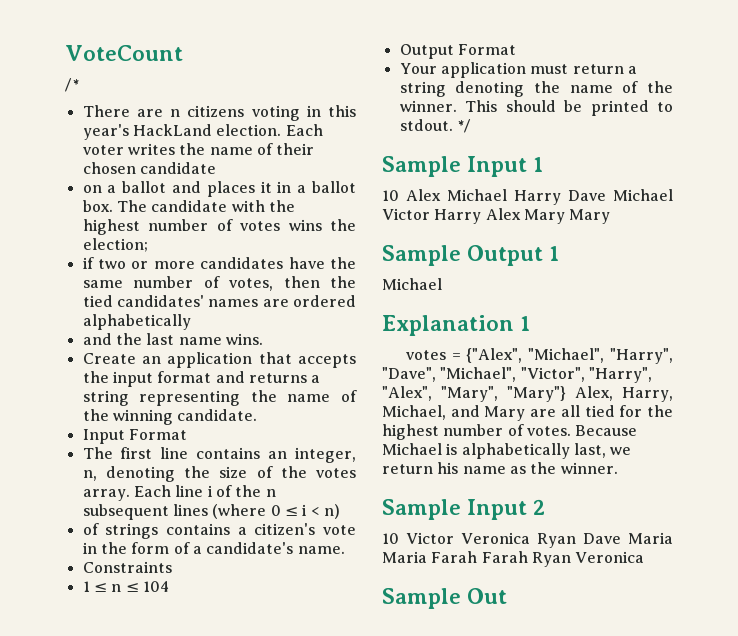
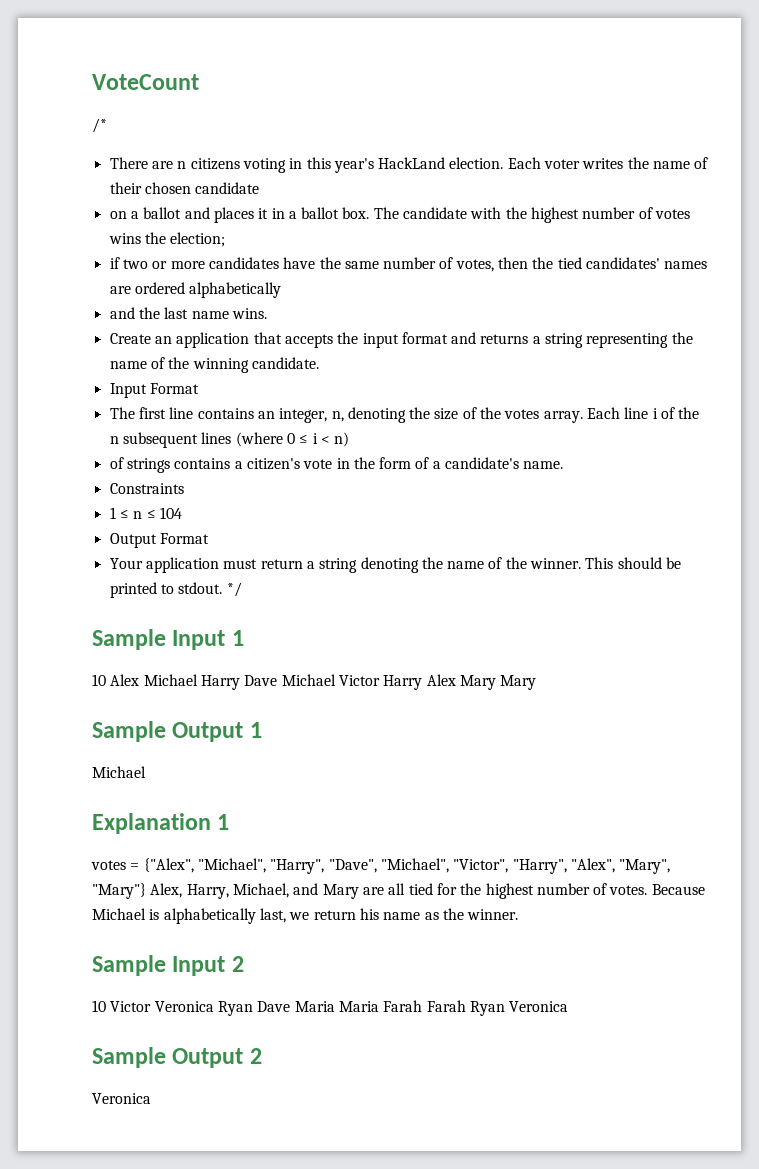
[467,588,508,604] Out -> [172,1048,262,1068] [92,1093,151,1104] Output 2 // Veronica

